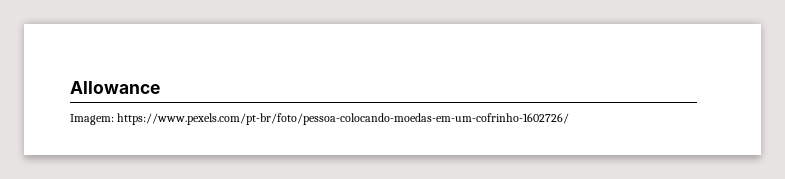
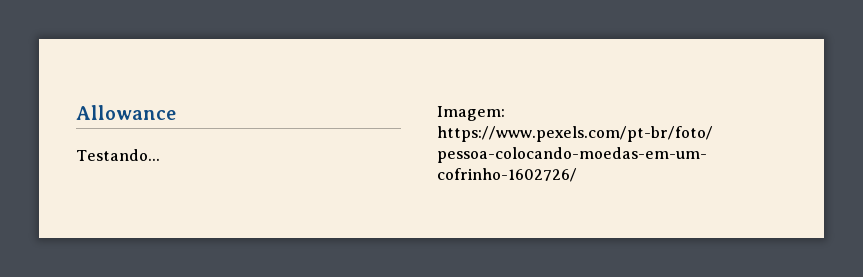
(160, 87) none -> [76,149,160,161] // Testando...

